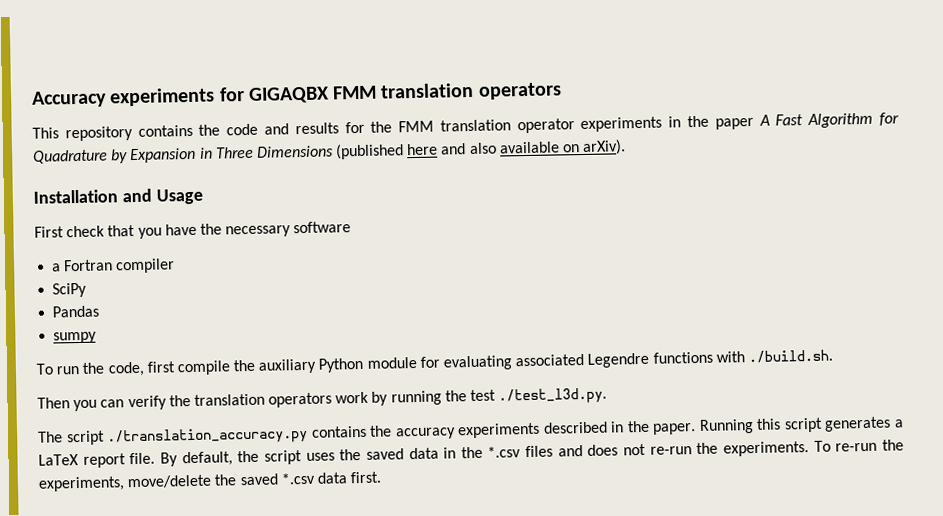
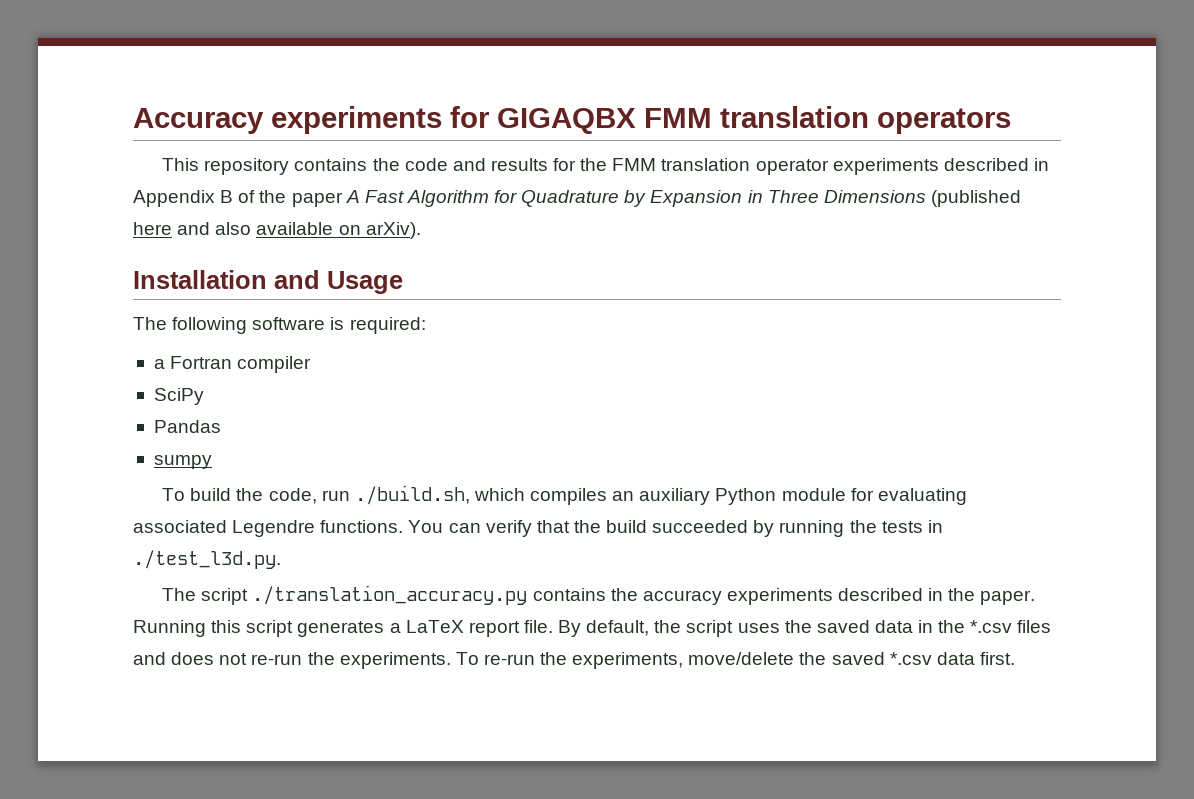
[668,116,682,128] in -> [943,158,1049,171] [133,190,256,207] described in Appendix B of
[34,223,292,239] First check that you have the necessary -> [133,317,248,334] The following
(352, 227) none -> [330,317,426,334] is required:
[56,365,81,375] run -> [190,488,232,501] build
[146,359,256,376] first compile the -> [321,485,635,505] run ./build.sh, which compiles an
[652,349,833,364] [37,391,370,412] functions with ./build.sh. // Then you can verify the translation operators work -> [320,520,749,537] functions. You can verify that the build succeeded
[470,389,497,402] test -> [881,520,943,533] tests in

